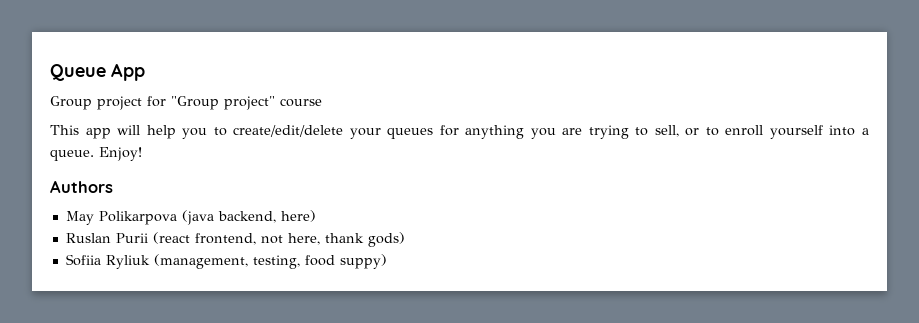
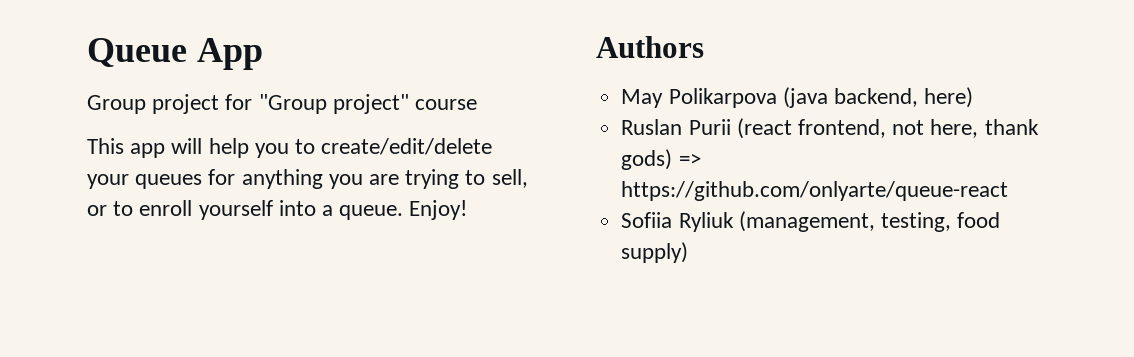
(405, 239) none -> [678,153,701,166] [621,181,1009,201] => https://github.com/onlyarte/queue-react
[339,254,387,269] suppy) -> [621,242,689,263] supply)

